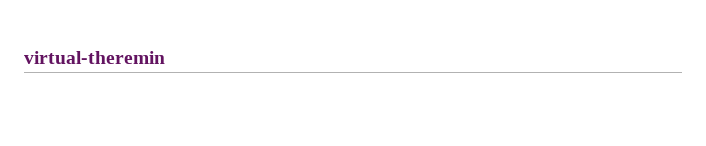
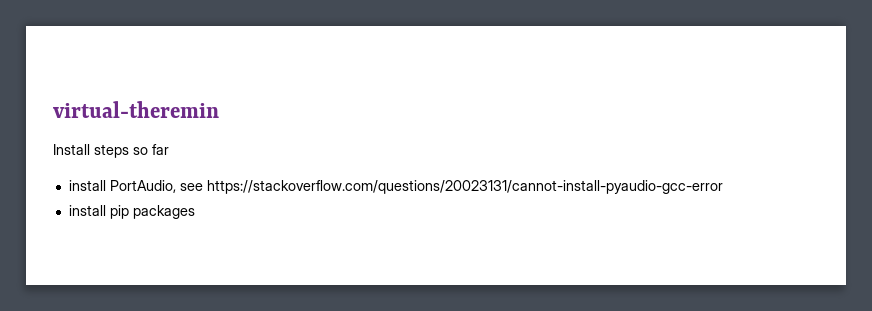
(165, 57) none -> [53,144,169,158] [68,180,723,194] [68,205,195,219] // Install steps so far // install PortAudio, see https://stackoverflow.com/questions/20023131/cannot-install-pyaudio-gcc-error // install pip packages

